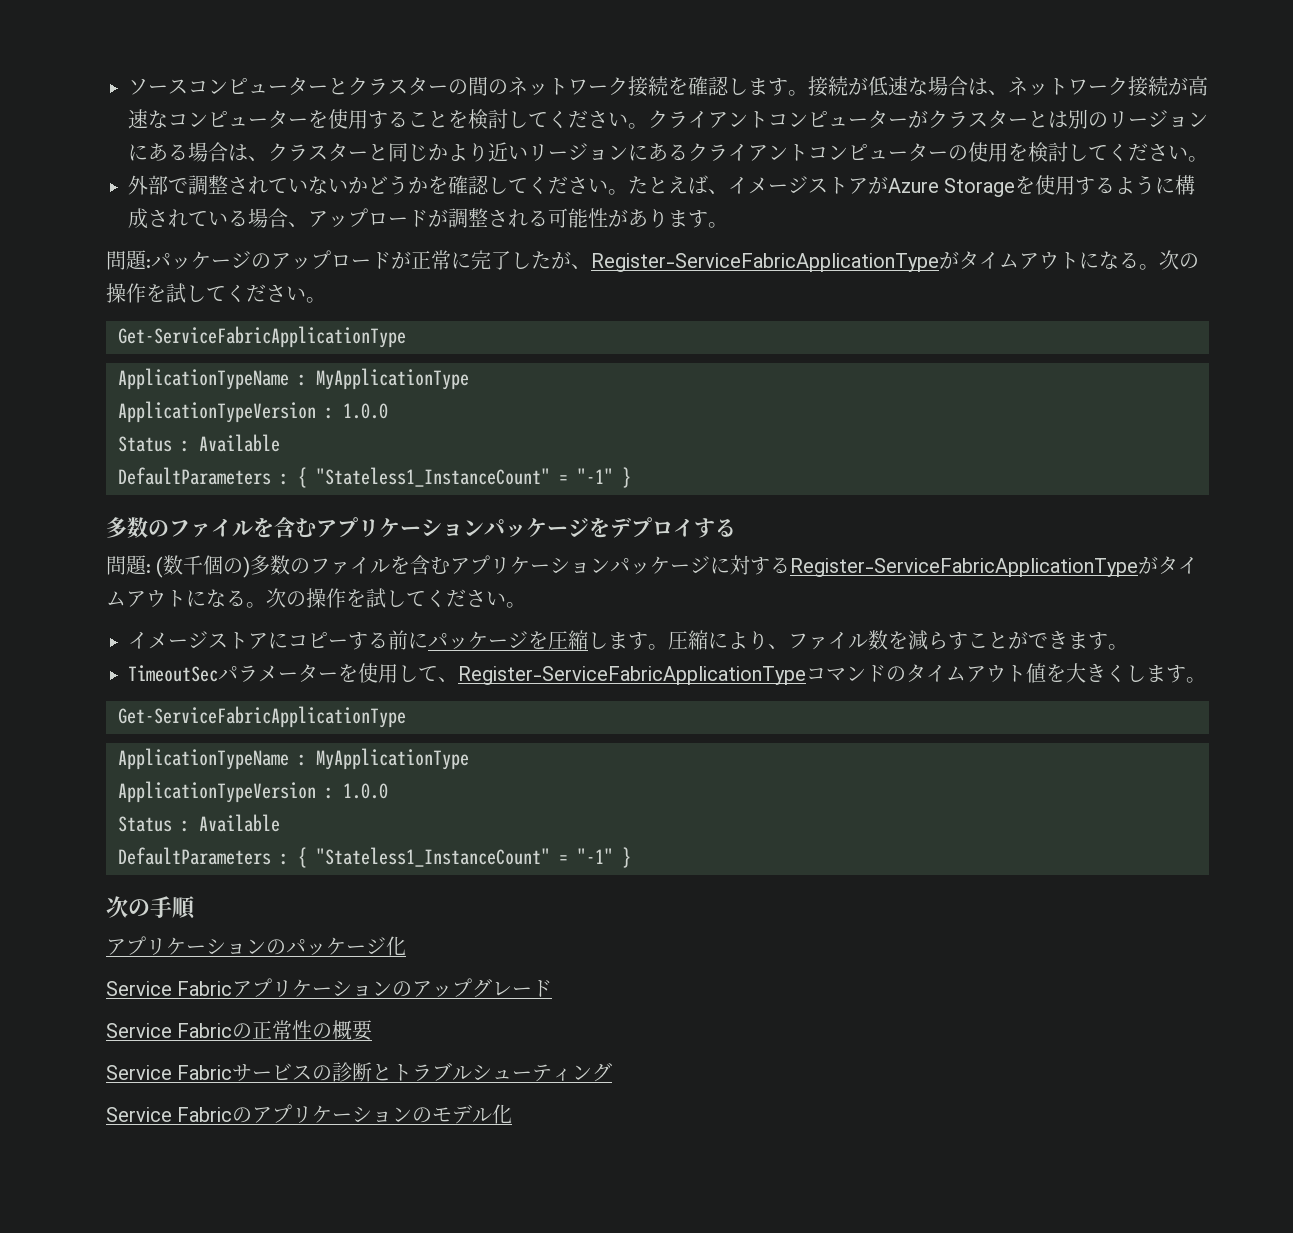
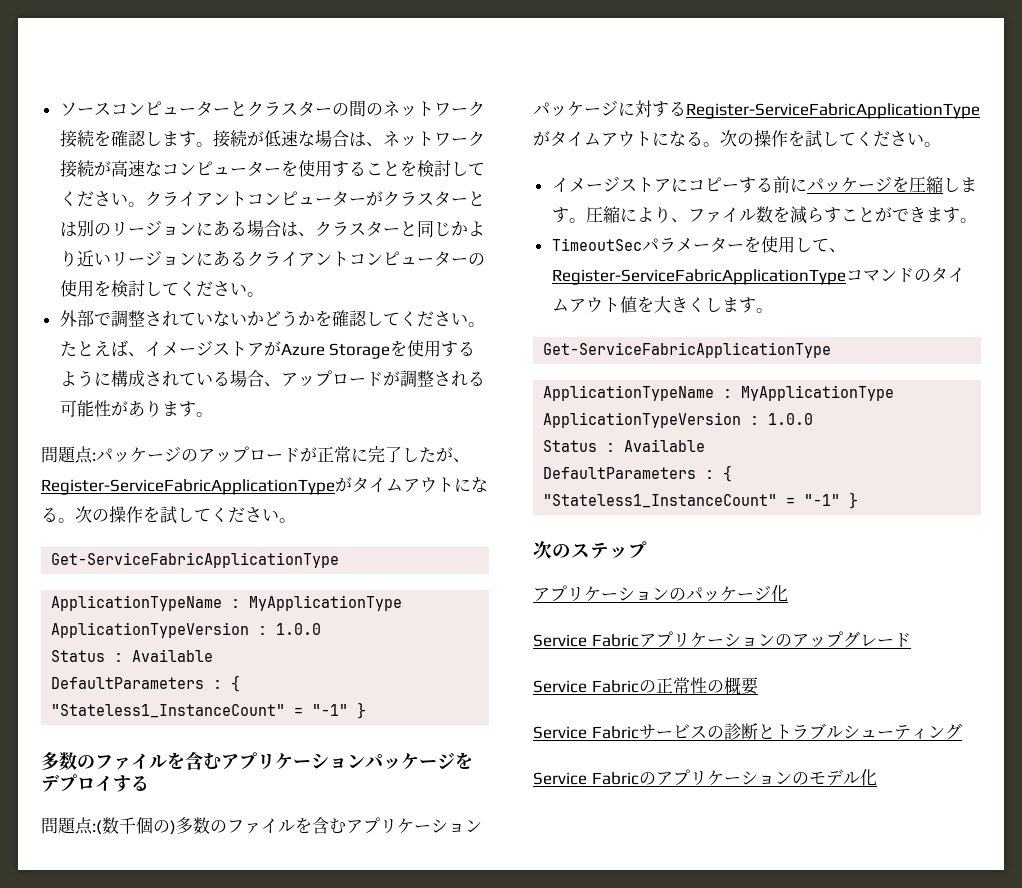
(147, 260) none -> [75,446,93,464] 点
[146,556,164,578] : ( -> [75,817,102,835] 点:(
[150,896,195,919] 手順 -> [571,541,647,559] ステップ

